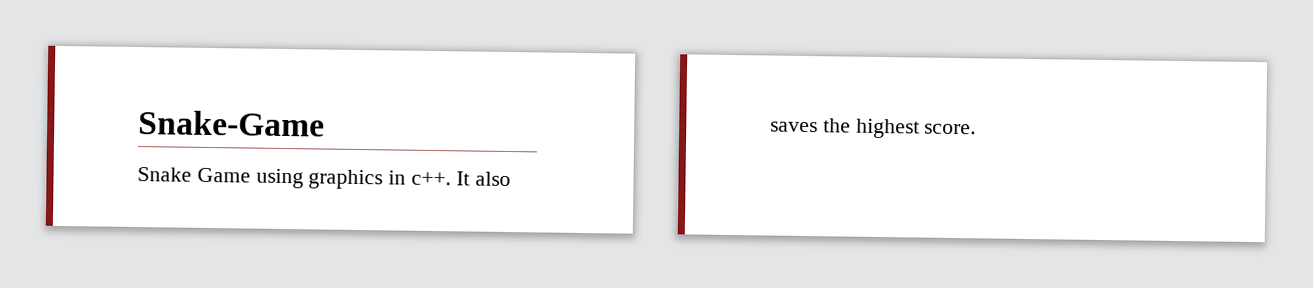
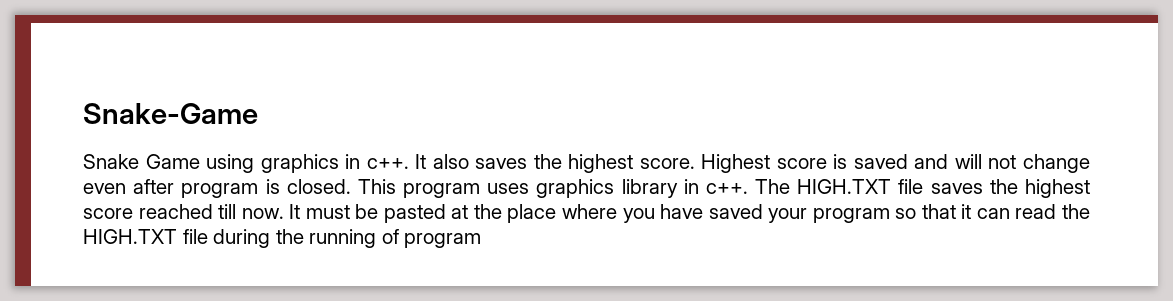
(977, 129) none -> [701,154,1090,173] [83,179,1090,198] [83,204,1090,223] [83,229,482,248] Highest score is saved and will not change even after program is closed. This program uses graphics library in c++. The HIGH.TXT file saves the highest score reached till now. It must be pasted at the place where you have saved your program so that it can read the HIGH.TXT file during the running of program

